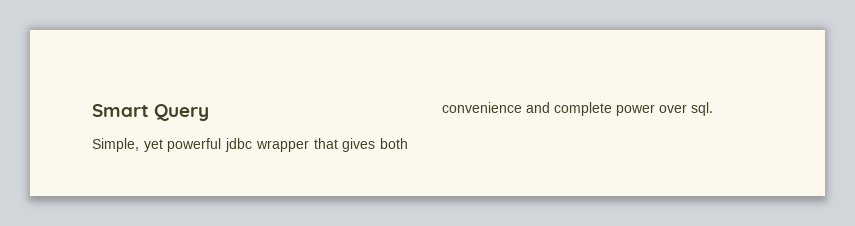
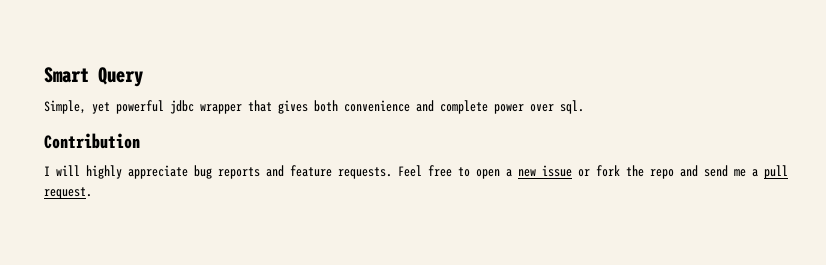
(713, 109) none -> [44,133,140,149] [44,165,788,179] [44,187,92,199] // Contribution // I will highly appreciate bug reports and feature requests. Feel free to open a new issue or fork the repo and send me a pull request.

